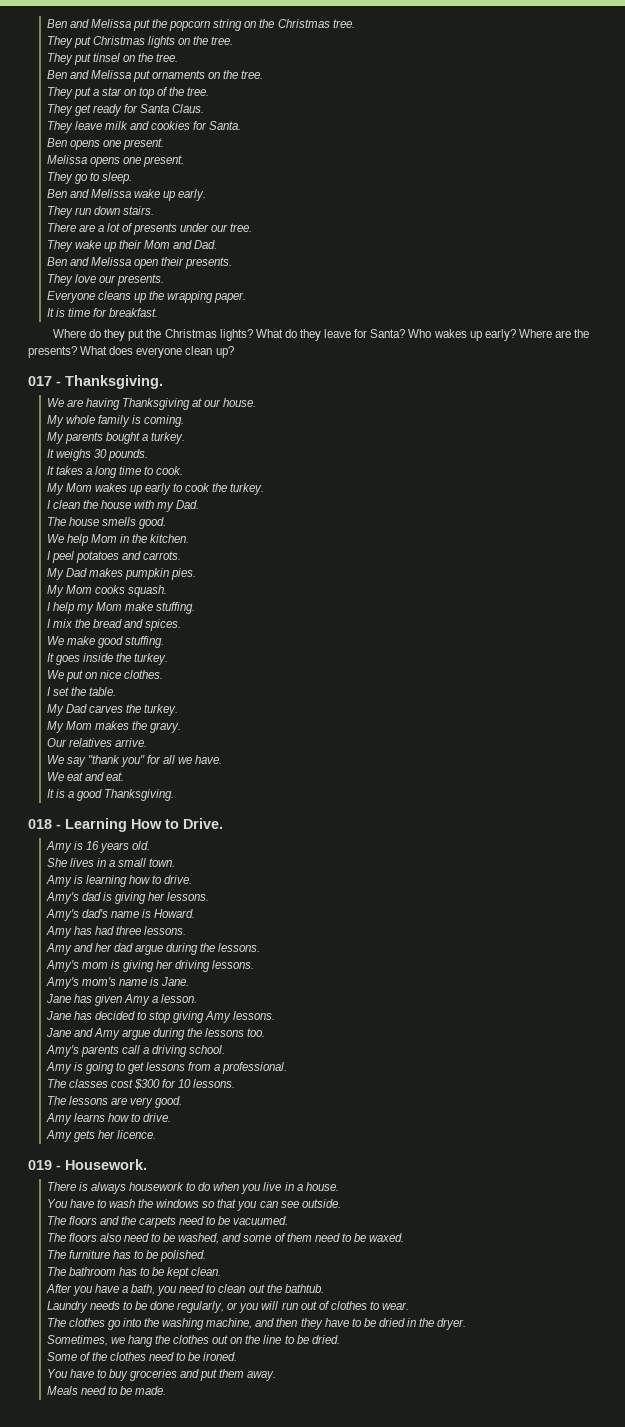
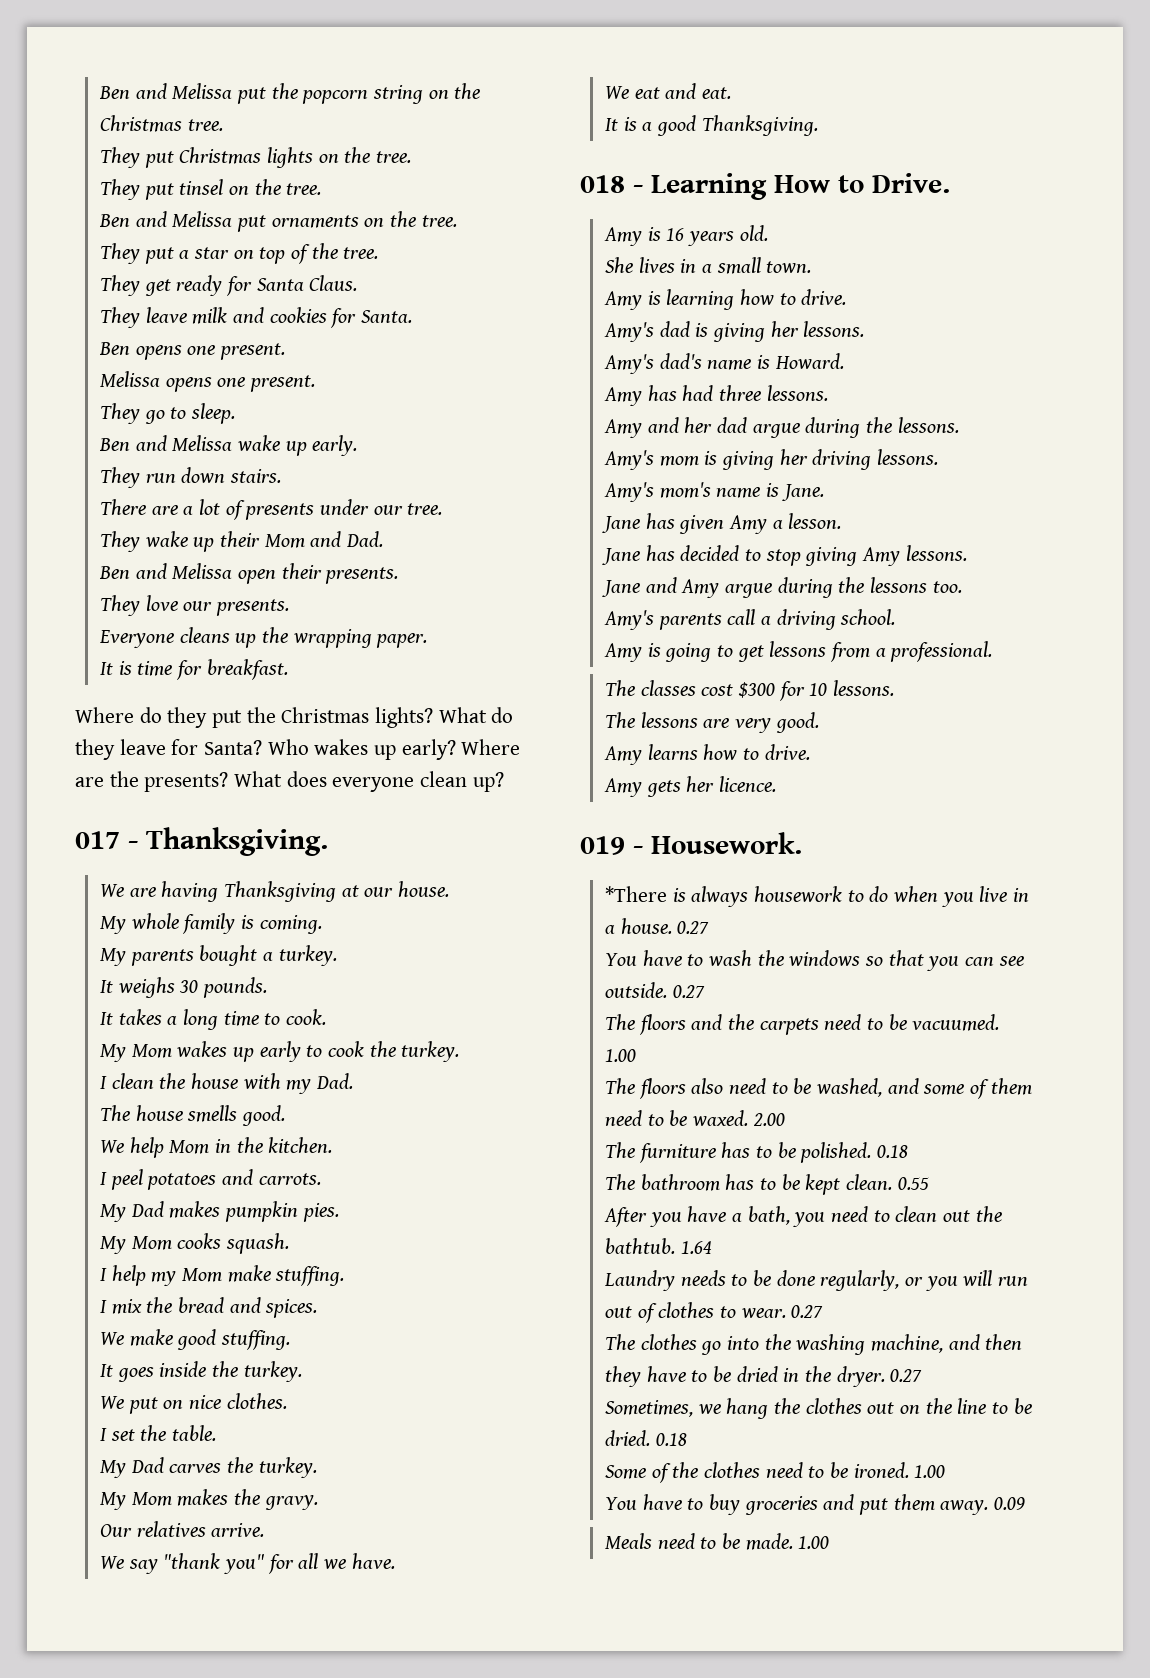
[46,1182,76,1191] There -> [604,886,667,902] *There
(339, 1186) none -> [677,921,710,934] 0.27
(341, 1203) none -> [672,985,705,998] 0.27
(289, 1220) none -> [604,1049,636,1062] 1.00
(405, 1237) none -> [752,1113,785,1126] 2.00
(207, 1256) none -> [876,1145,908,1158] 0.18
(222, 1271) none -> [897,1177,929,1190] 0.55
(324, 1288) none -> [680,1241,712,1254] 1.64
(410, 1306) none -> [791,1305,824,1318] 0.27
(467, 1324) none -> [890,1369,923,1382] 0.27
(340, 1339) none -> [655,1433,687,1446] 0.18
(238, 1356) none -> [914,1465,946,1478] 1.00
(277, 1376) none -> [993,1497,1025,1510] 0.09
(166, 1390) none -> [798,1536,830,1549] 1.00

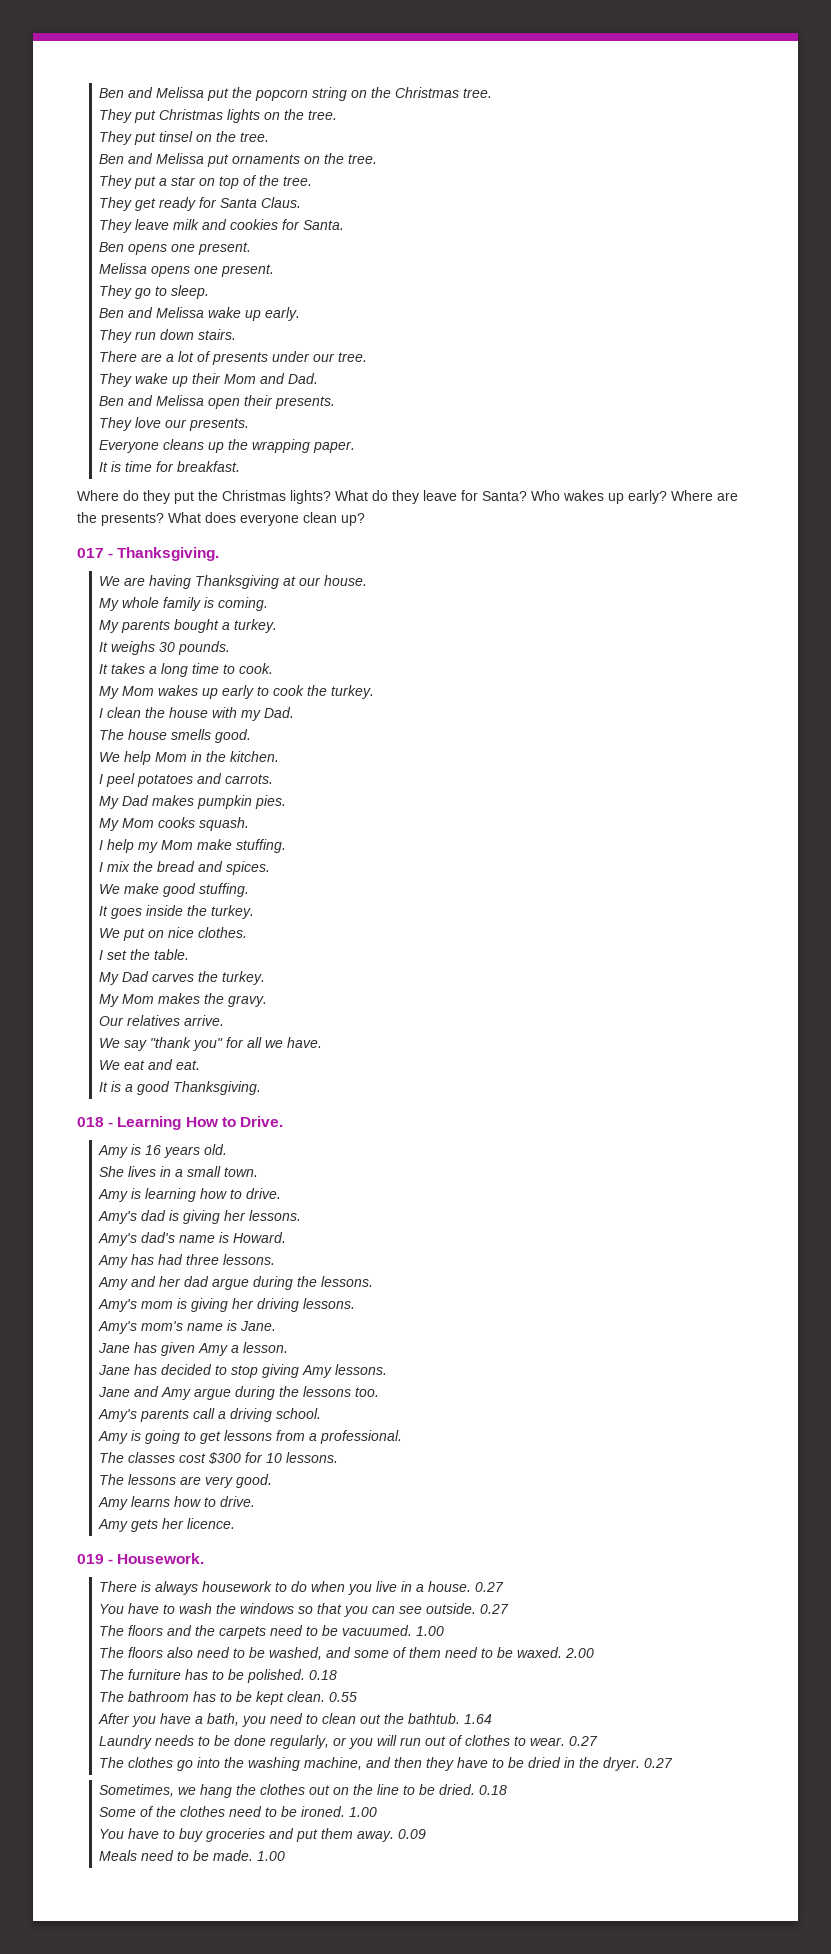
[604,886,667,902] *There -> [99,1581,138,1592] There

